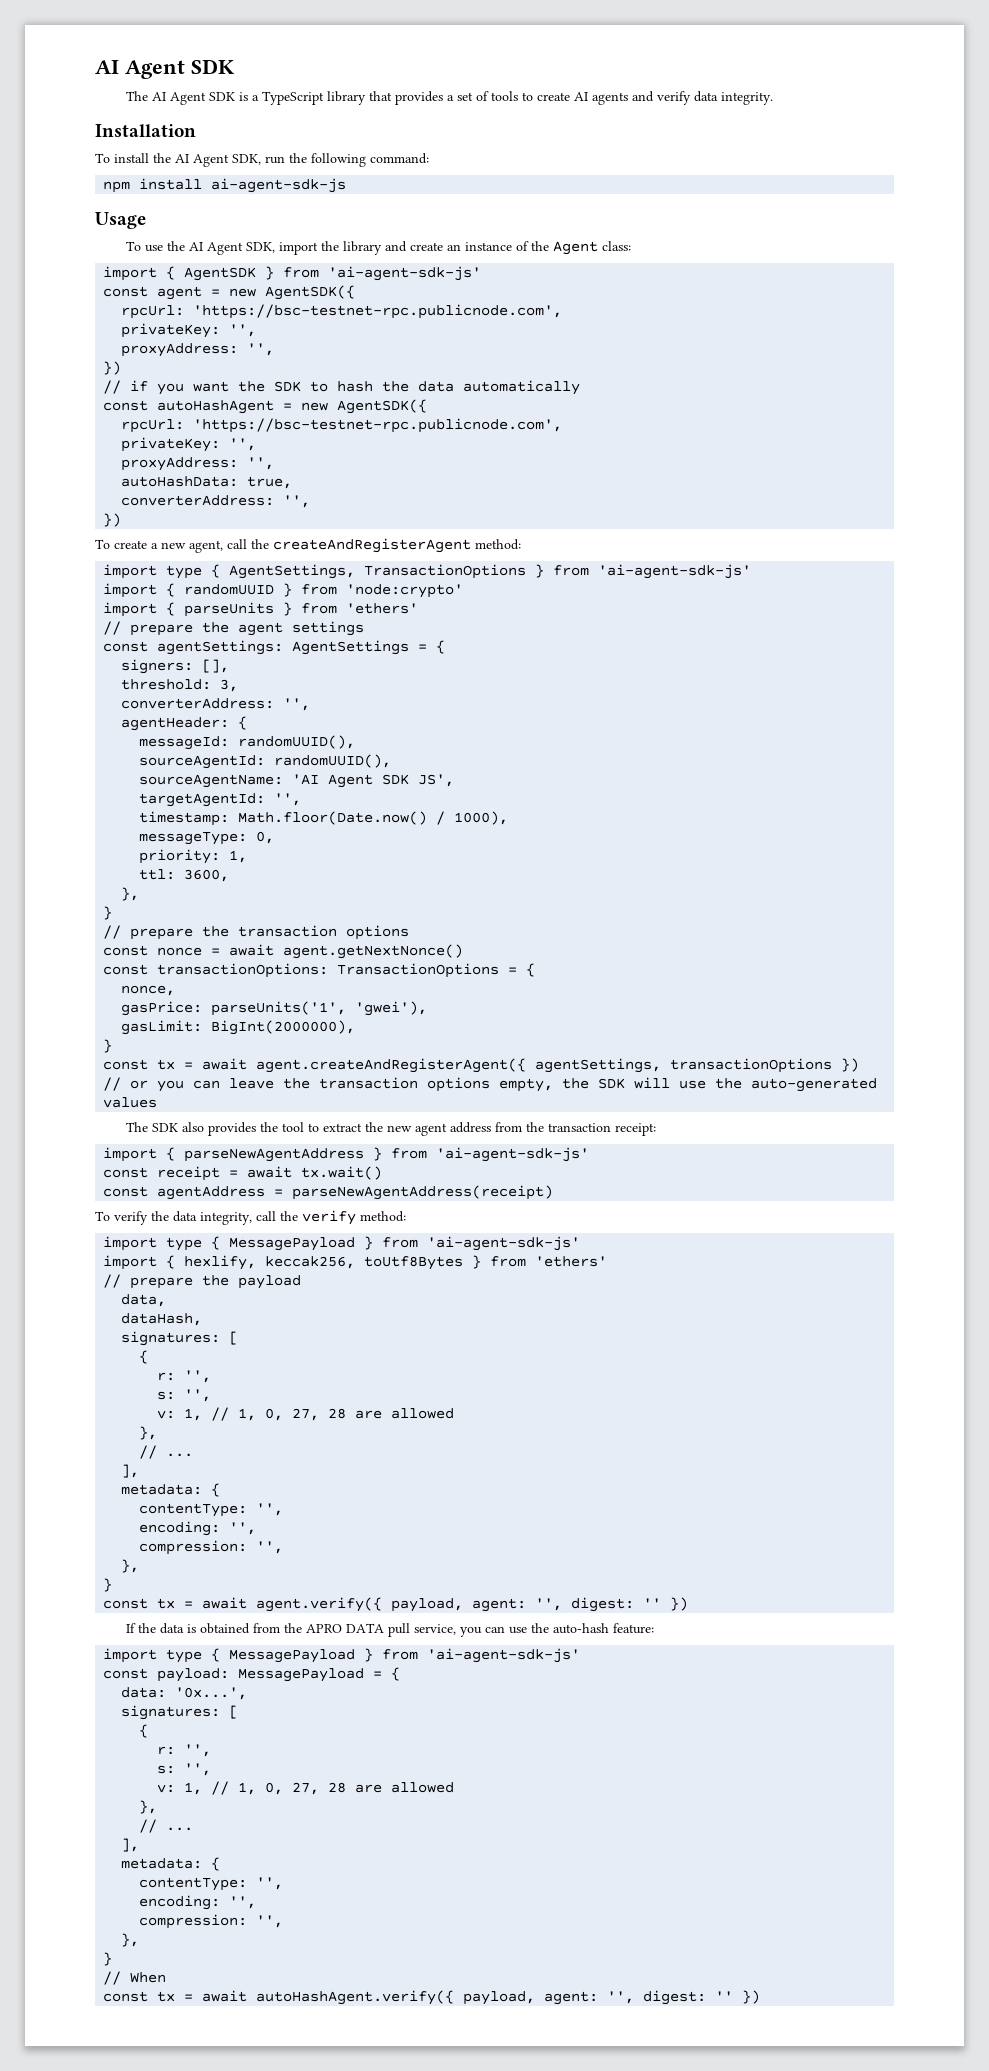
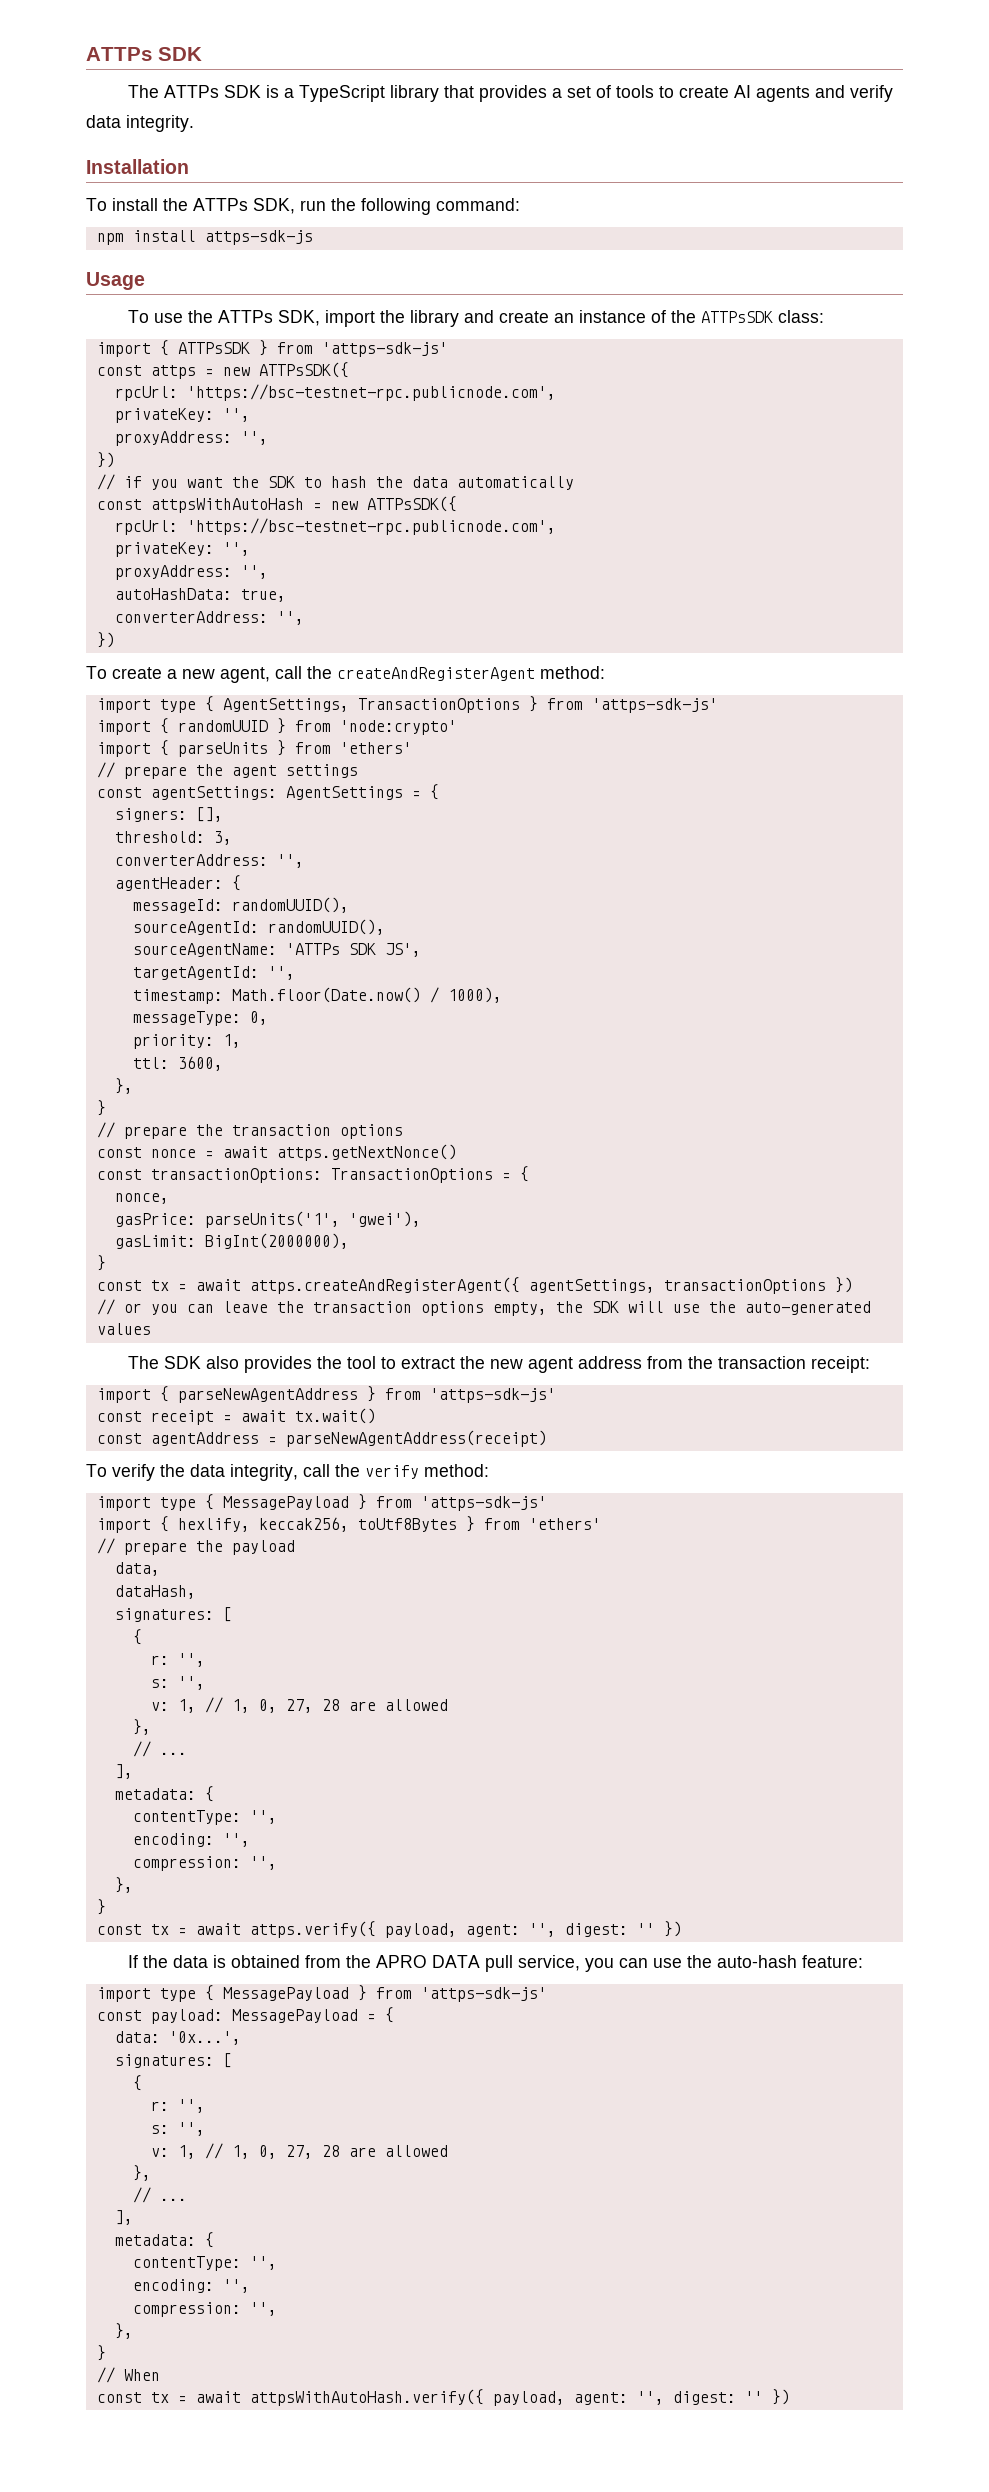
[95,60,185,79] AI Agent -> [86,47,152,61] ATTPs
[151,92,206,105] AI Agent -> [163,85,219,98] ATTPs
[175,154,229,167] AI Agent -> [193,198,248,211] ATTPs
[211,178,347,193] ai-agent-sdk-js -> [204,230,313,245] attps-sdk-js
[188,242,243,255] AI Agent -> [217,310,273,323] ATTPs
[552,241,598,255] Agent -> [700,311,773,323] ATTPsSDK
[184,266,482,281] [103,285,356,300] AgentSDK } from 'ai-agent-sdk-js' // const agent = new AgentSDK({ -> [177,340,448,357] [96,362,349,379] ATTPsSDK } from 'attps-sdk-js' // const attps = new ATTPsSDK({
[157,399,428,414] autoHashAgent = new AgentSDK({ -> [150,496,457,513] attpsWithAutoHash = new ATTPsSDK({
[598,564,752,579] 'ai-agent-sdk-js' -> [591,698,718,713] 'attps-sdk-js'
[292,774,374,788] 'AI Agent -> [285,943,340,955] 'ATTPs
[283,944,464,959] agent.getNextNonce() -> [276,1144,457,1161] attps.getNextNonce()
[256,1058,527,1073] agent.createAndRegisterAgent({ -> [249,1277,520,1294] attps.createAndRegisterAgent({
[436,1147,590,1162] 'ai-agent-sdk-js' -> [429,1388,556,1403] 'attps-sdk-js'
[427,1236,581,1251] 'ai-agent-sdk-js' -> [420,1496,547,1511] 'attps-sdk-js'
[256,1597,383,1612] agent.verify({ -> [249,1921,376,1938] attps.verify({
[427,1648,581,1663] 'ai-agent-sdk-js' -> [420,1987,547,2002] 'attps-sdk-js'
[256,1990,455,2005] autoHashAgent.verify({ -> [249,2389,484,2406] attpsWithAutoHash.verify({

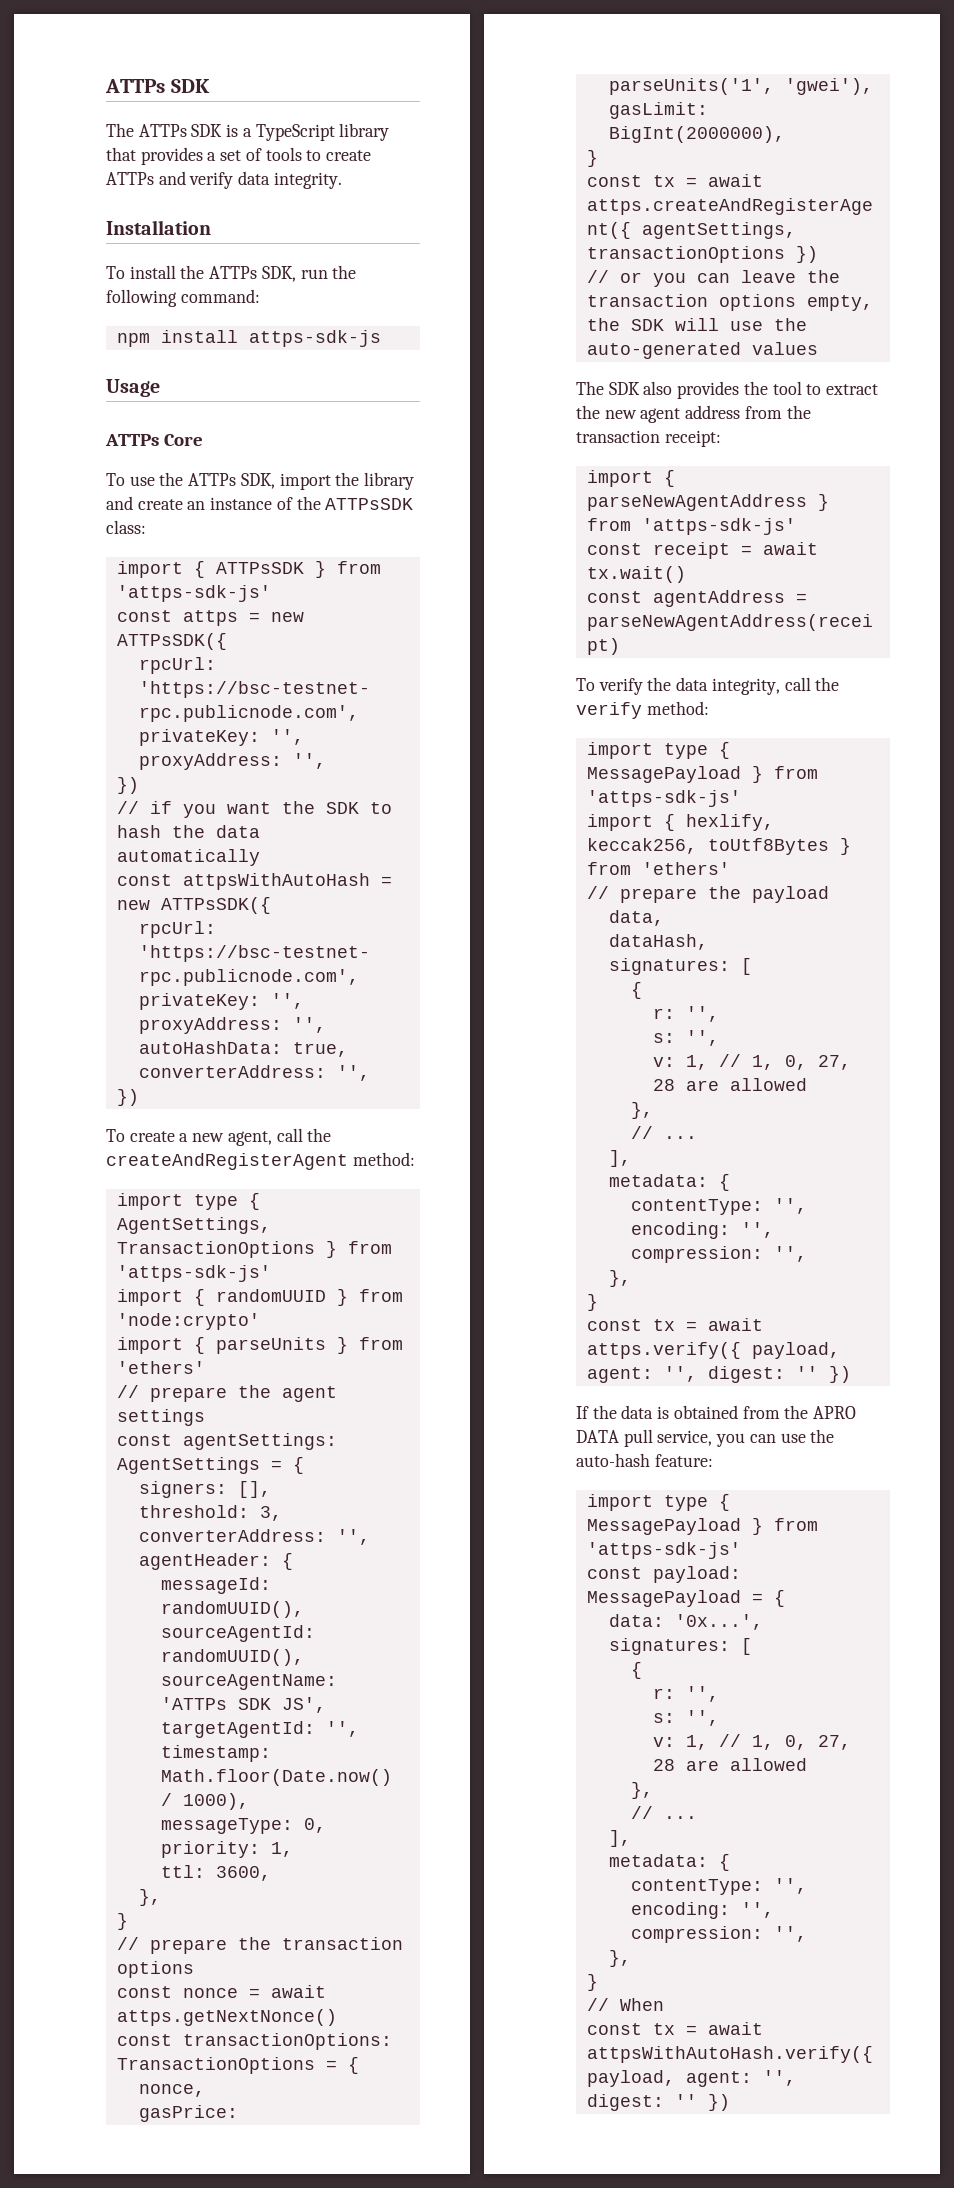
[733,85,810,102] AI agents -> [106,172,154,185] ATTPs
(145, 281) none -> [105,434,203,446] // ATTPs Core

